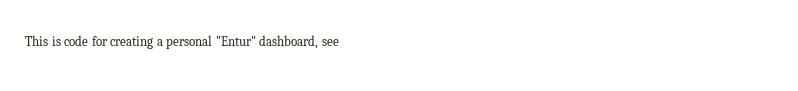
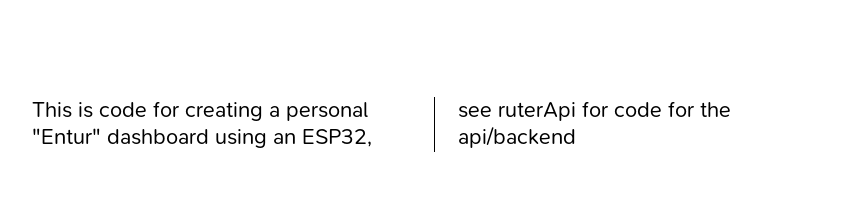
[259,35,339,49] dashboard, see -> [107,129,372,148] [458,101,731,121] [458,126,576,148] dashboard using an ESP32, see ruterApi for code for the api/backend

